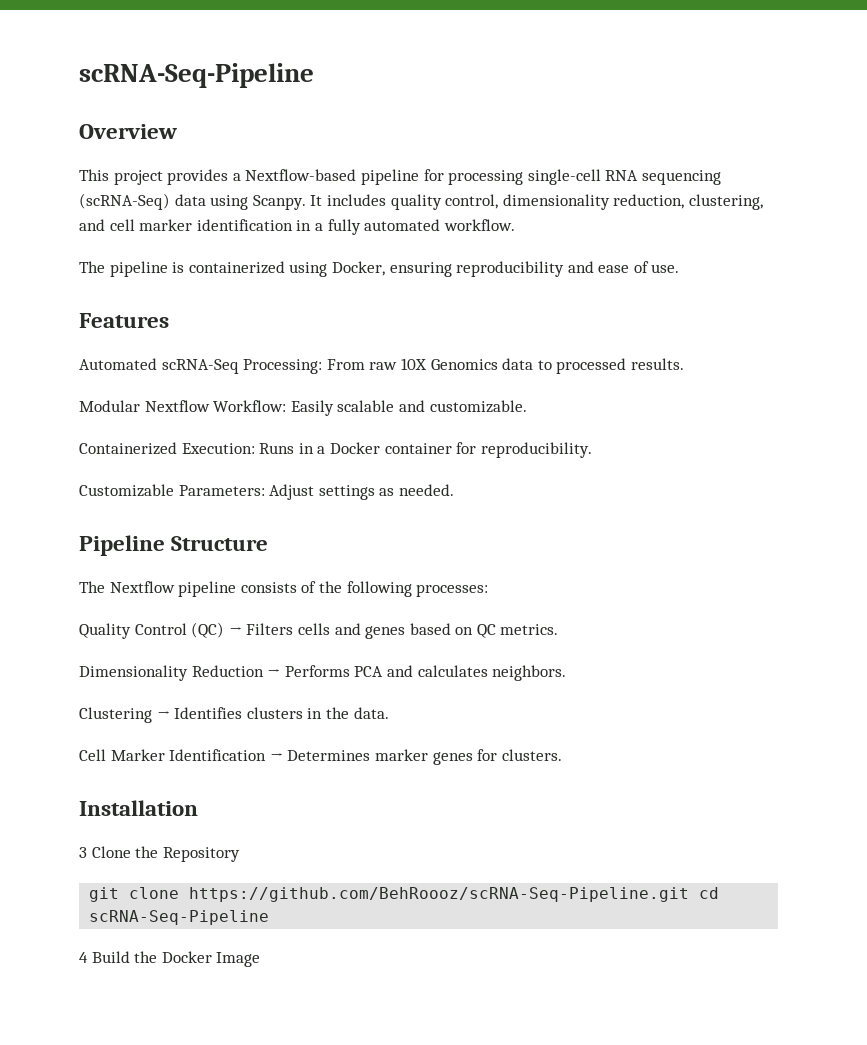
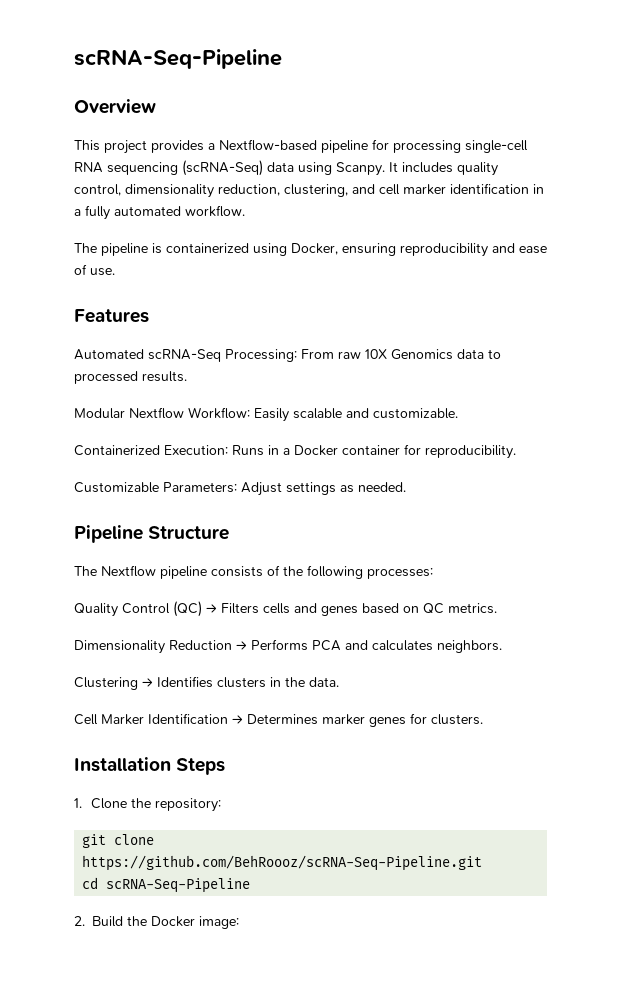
[79,847,87,858] // 3 -> [176,758,226,775] [74,798,82,808] Steps // 1.
[162,847,240,862] Repository -> [154,798,221,812] repository:
(690, 894) none -> (483, 863) //
[79,952,88,963] 4 -> [74,916,85,926] 2.
[216,952,261,967] Image -> [199,916,239,929] image:

